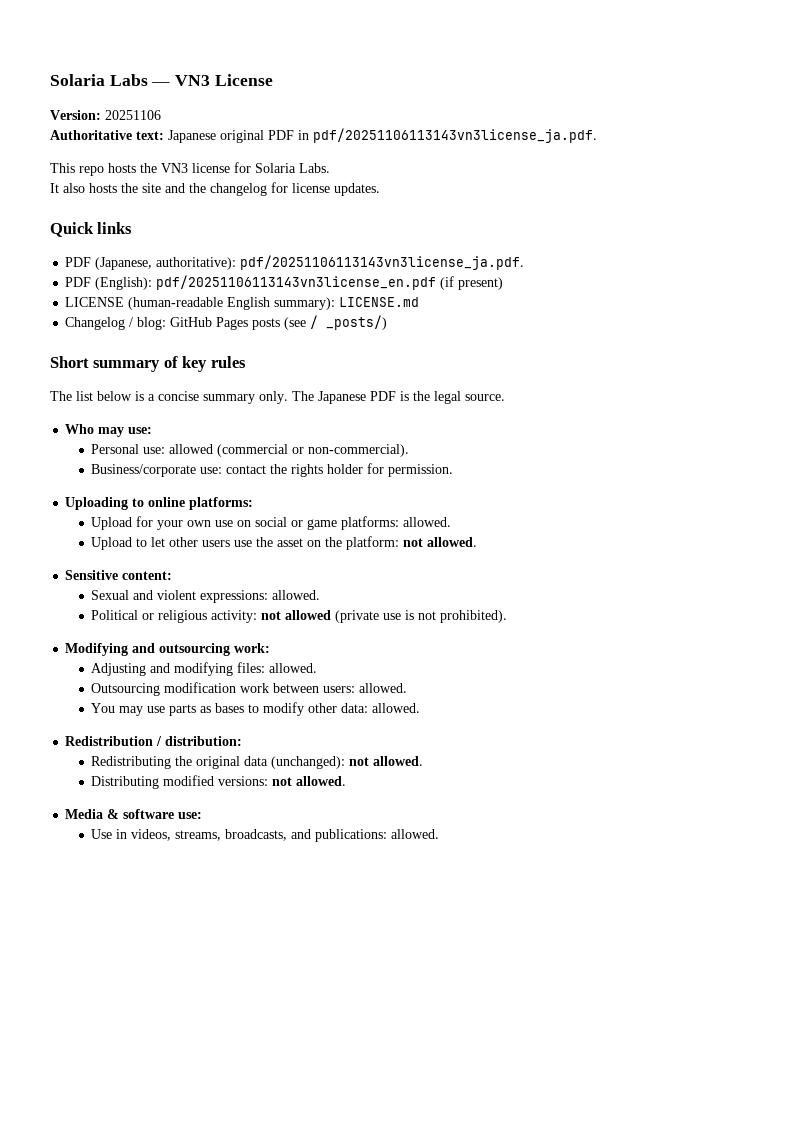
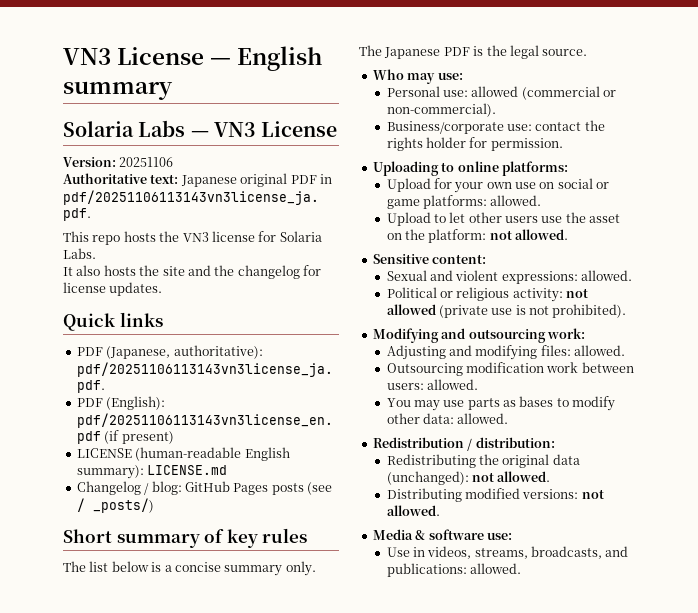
(50, 80) none -> [63,46,323,71] [63,81,173,100] VN3 License — English summary //

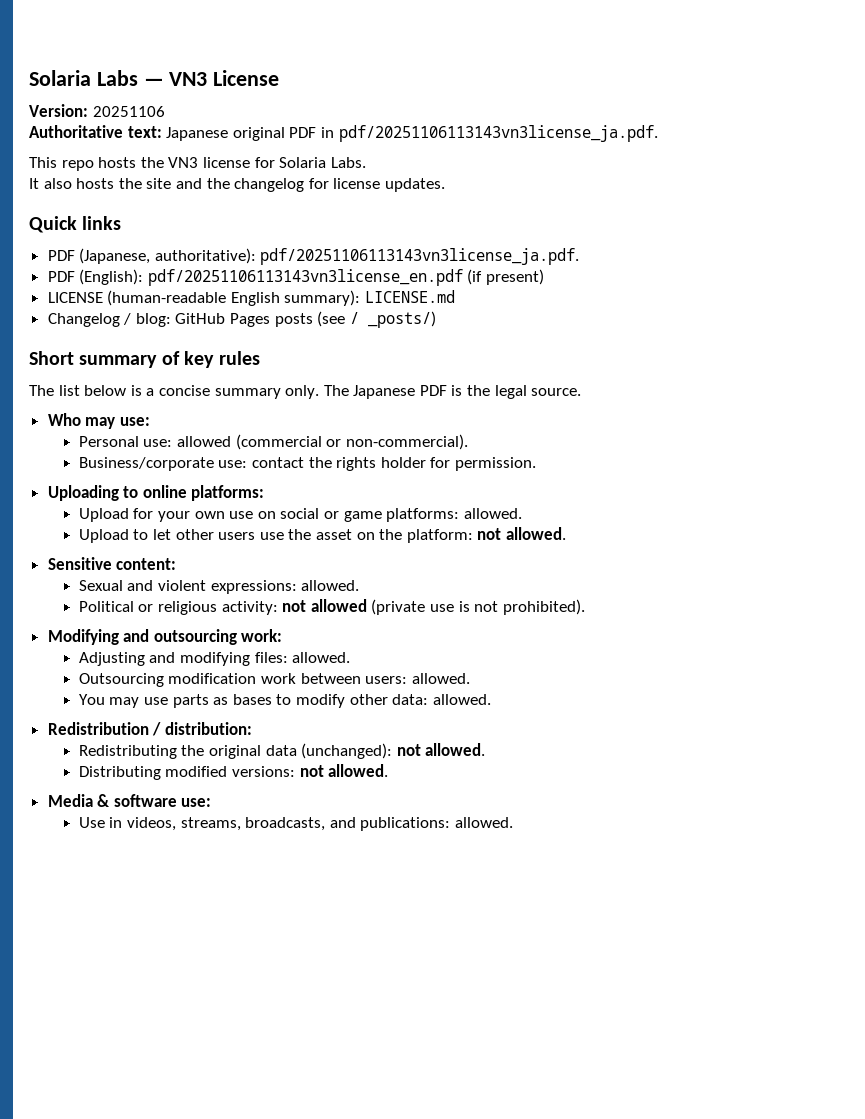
[63,46,323,71] [63,81,173,100] VN3 License — English summary // -> (29, 78) none

